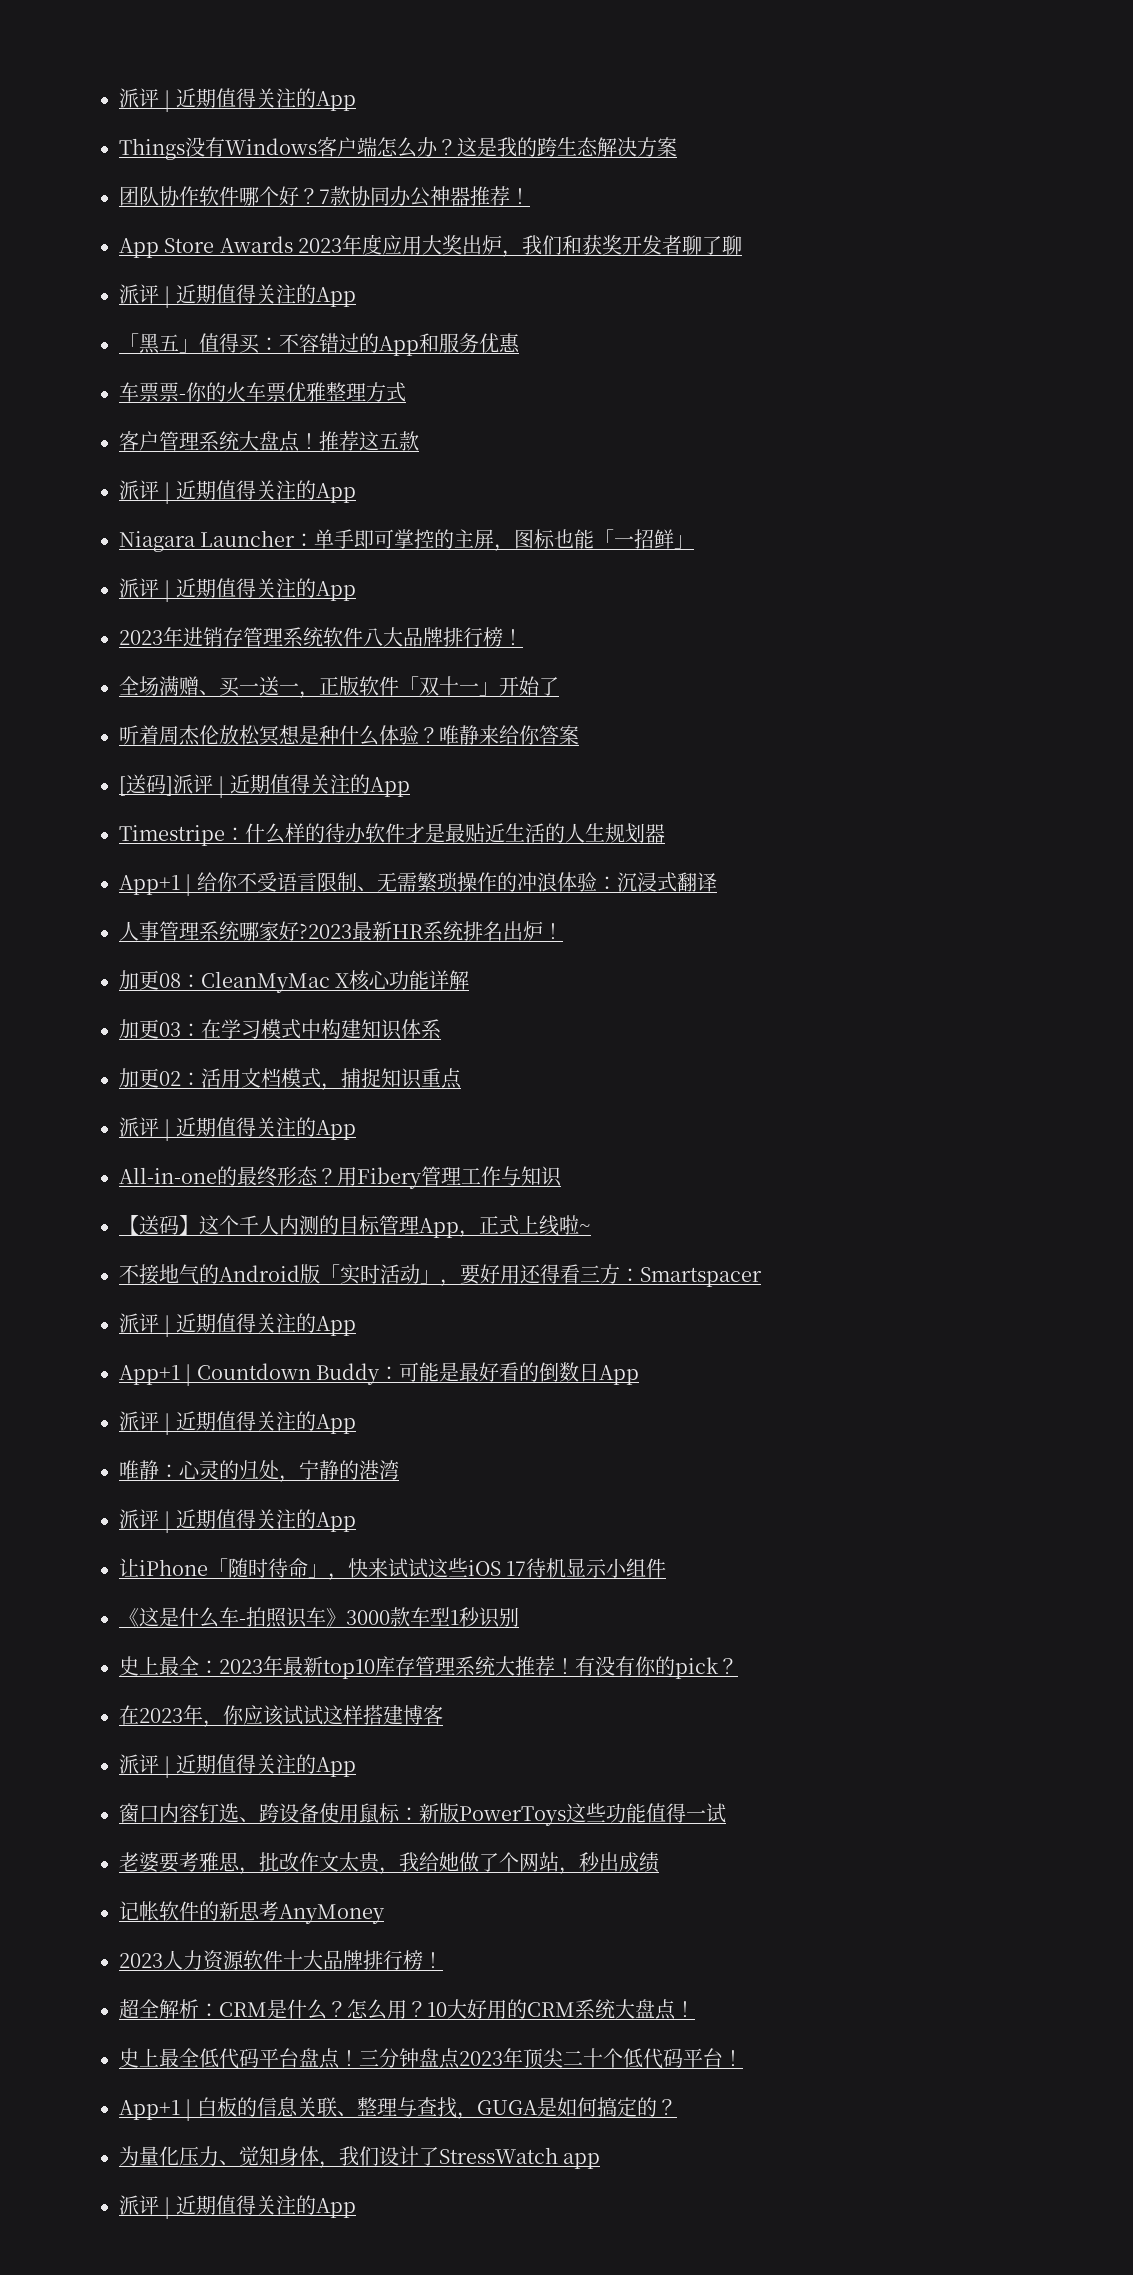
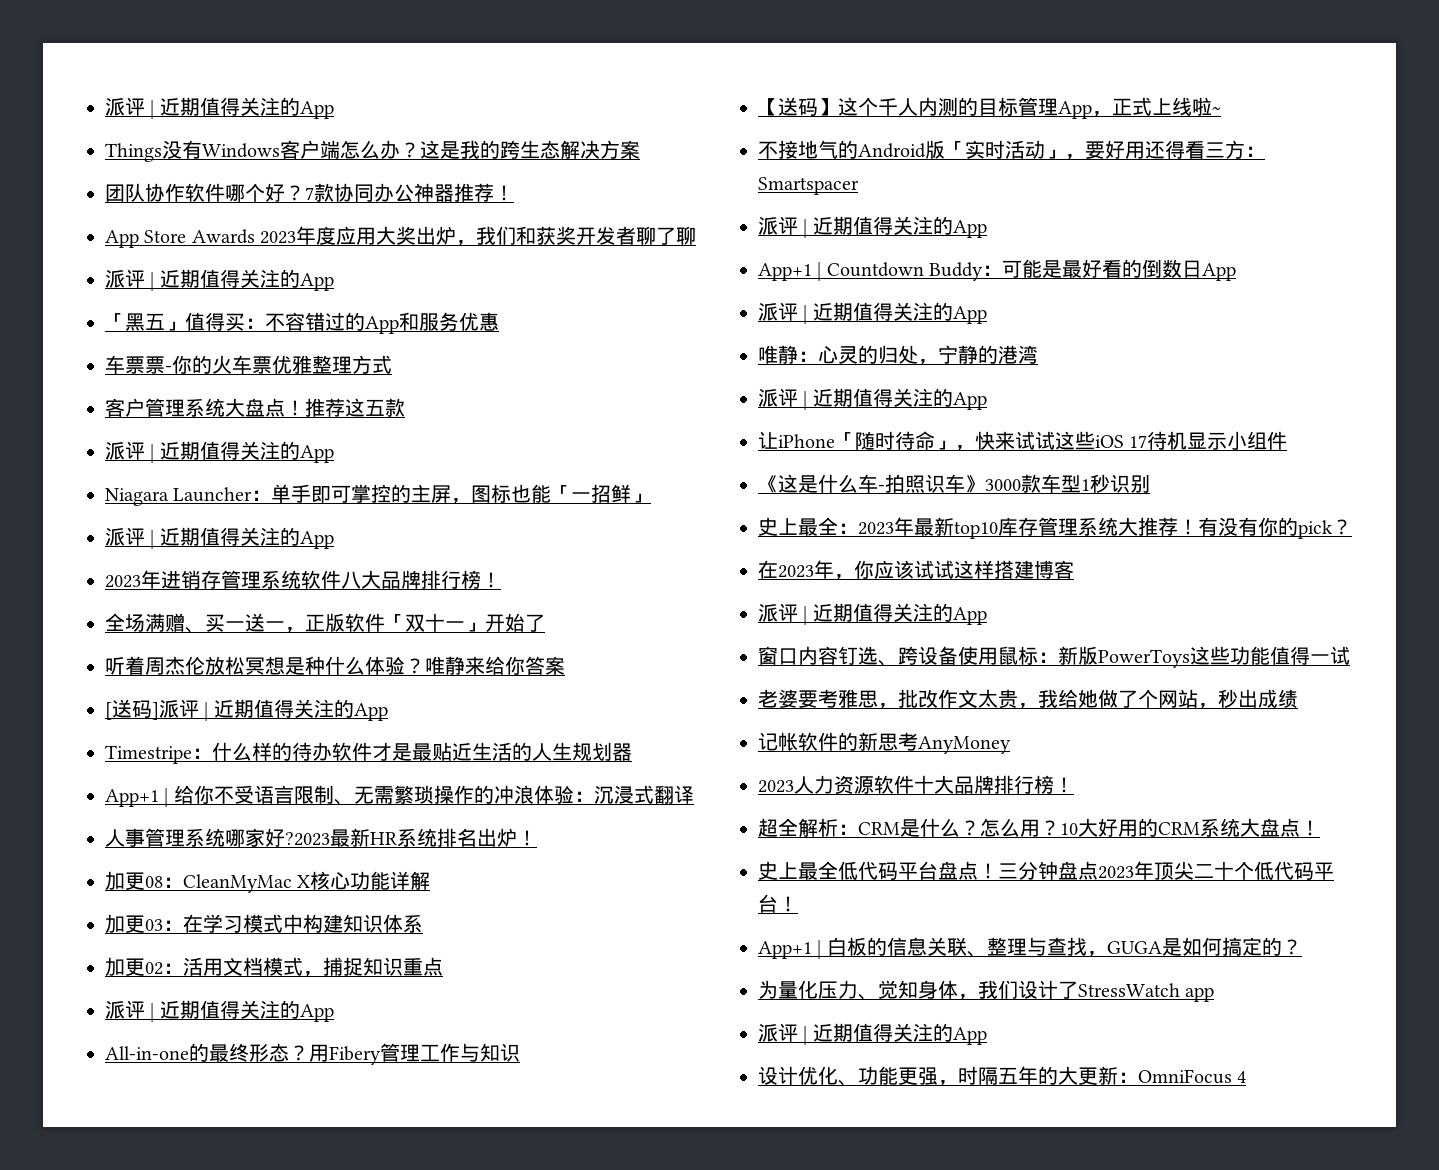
(356, 2208) none -> [758,1066,1247,1086] // 设计优化、功能更强，时隔五年的大更新：OmniFocus 4

